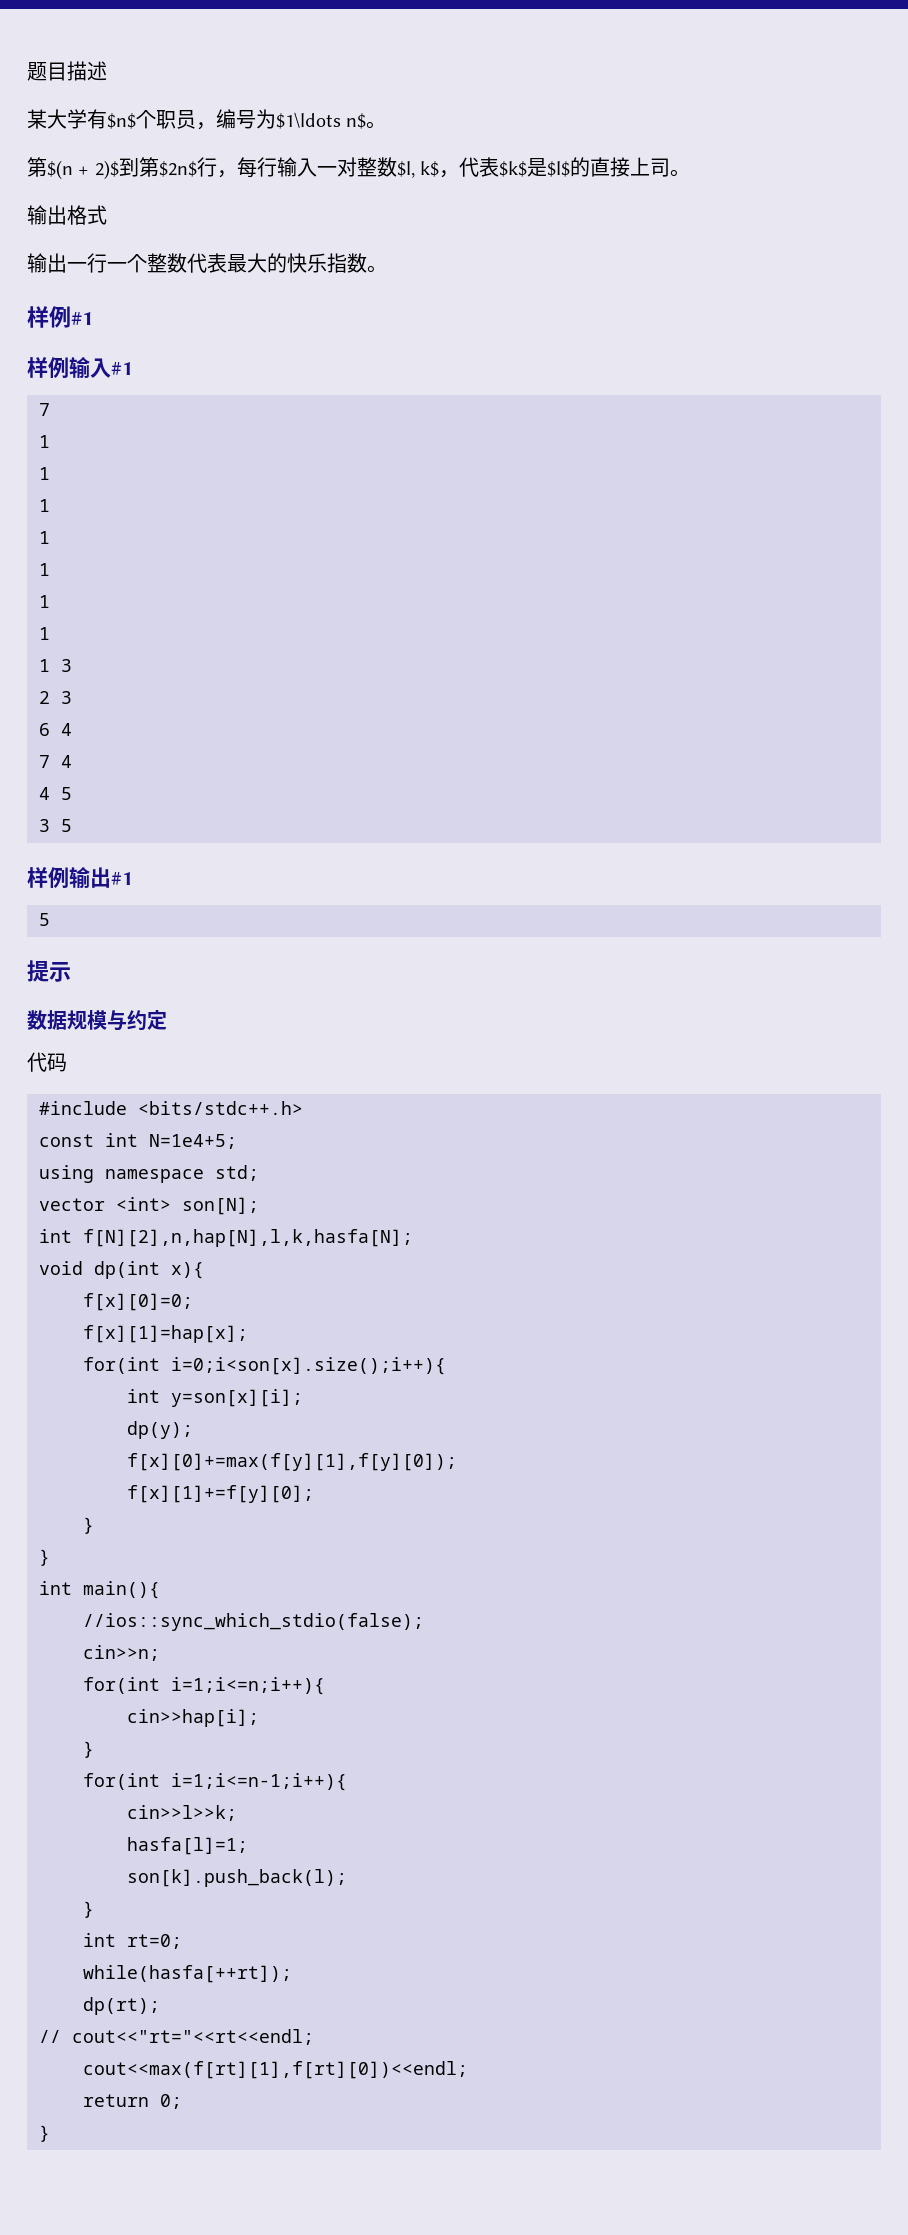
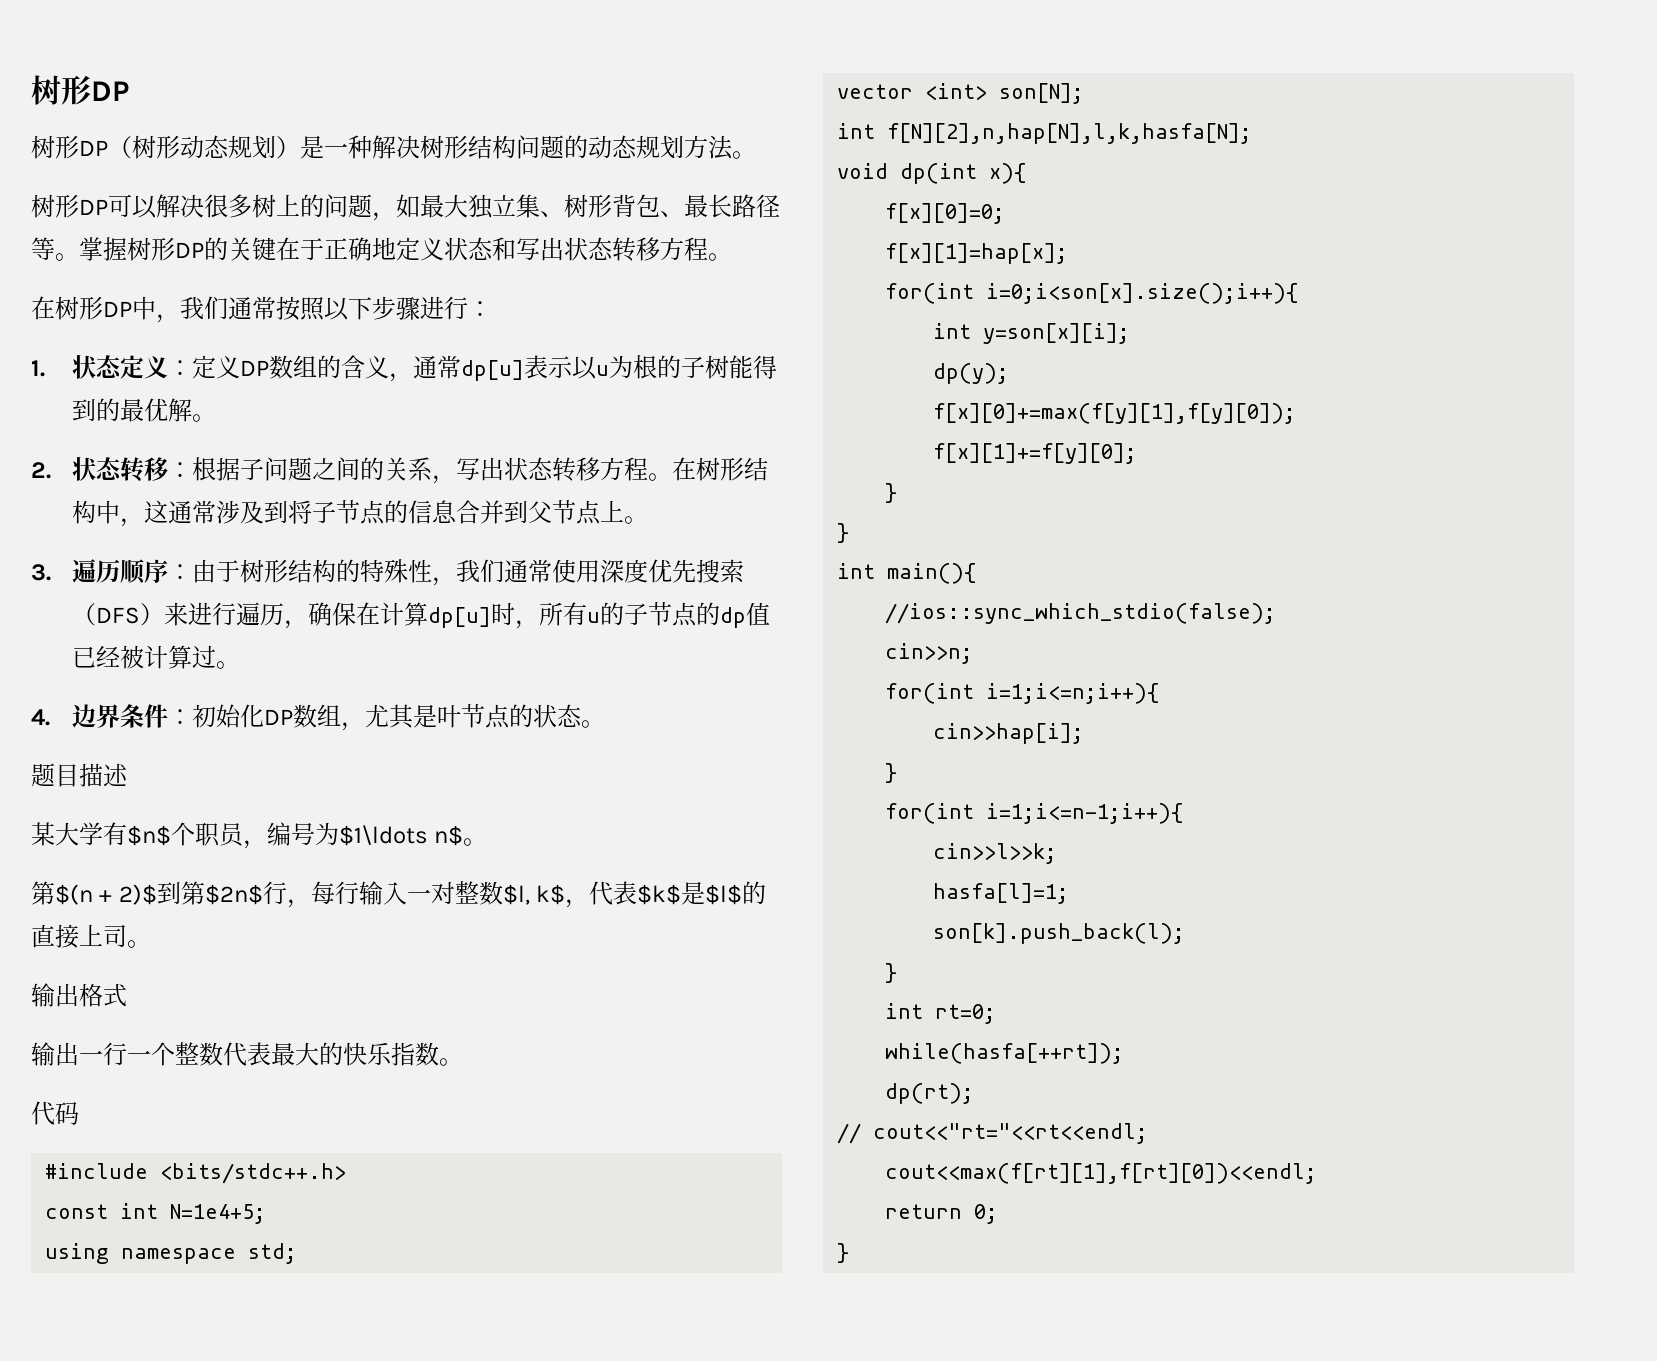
(27, 71) none -> [31,75,129,105] [31,135,756,160] [31,194,780,221] [31,237,732,262] [31,296,492,323] [31,355,777,382] [71,398,216,422] [31,457,768,484] [71,500,648,527] [31,559,744,586] [71,602,770,629] [71,645,240,669] [31,704,605,731] 树形DP // 树形DP（树形动态规划）是一种解决树形结构问题的动态规划方法。 // 树形DP可以解决很多树上的问题，如最大独立集、树形背包、最长路径等。掌握树形DP的关键在于正确地定义状态和写出状态转移方程。 // 在树形DP中，我们通常按照以下步骤进行： // 1.状态定义：定义DP数组的含义，通常dp[u]表示以u为根的子树能得到的最优解。 // 2.状态转移：根据子问题之间的关系，写出状态转移方程。在树形结构中，这通常涉及到将子节点的信息合并到父节点上。 // 3.遍历顺序：由于树形结构的特殊性，我们通常使用深度优先搜索（DFS）来进行遍历，确保在计算dp[u]时，所有u的子节点的dp值已经被计算过。 // 4.边界条件：初始化DP数组，尤其是叶节点的状态。 //
[27,306,93,328] [27,357,133,378] [39,403,50,416] [39,435,50,448] [39,467,50,480] [39,499,50,512] [39,531,50,544] [39,563,50,576] [39,595,50,608] [39,627,50,640] [39,659,72,672] [39,691,72,704] [39,723,72,736] [39,755,72,768] [39,787,72,800] [39,819,72,832] [27,867,133,888] [39,913,50,926] [27,960,71,982] [27,1010,167,1031] // 样例#1 // 样例输入#1 // 7 // 1 // 1 // 1 // 1 // 1 // 1 // 1 // 1 3 // 2 3 // 6 4 // 7 4 // 4 5 // 3 5 // 样例输出#1 // 5 // 提示 // 数据规模与约定 -> (463, 1062) none

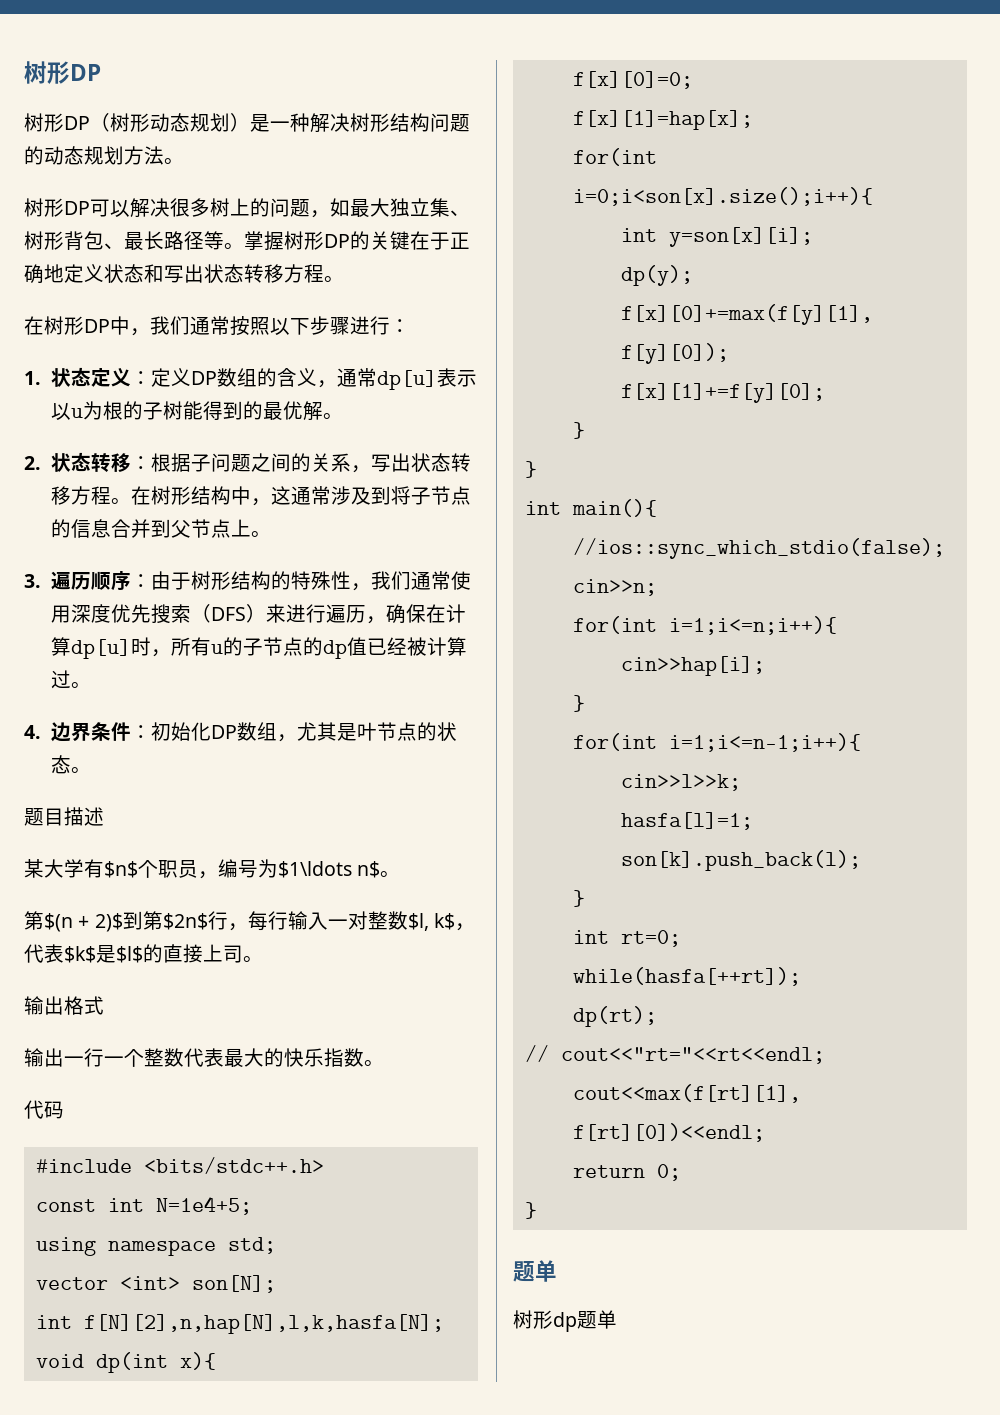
(850, 1253) none -> [513,1260,557,1282] [513,1310,617,1332] // 题单 // 树形dp题单

